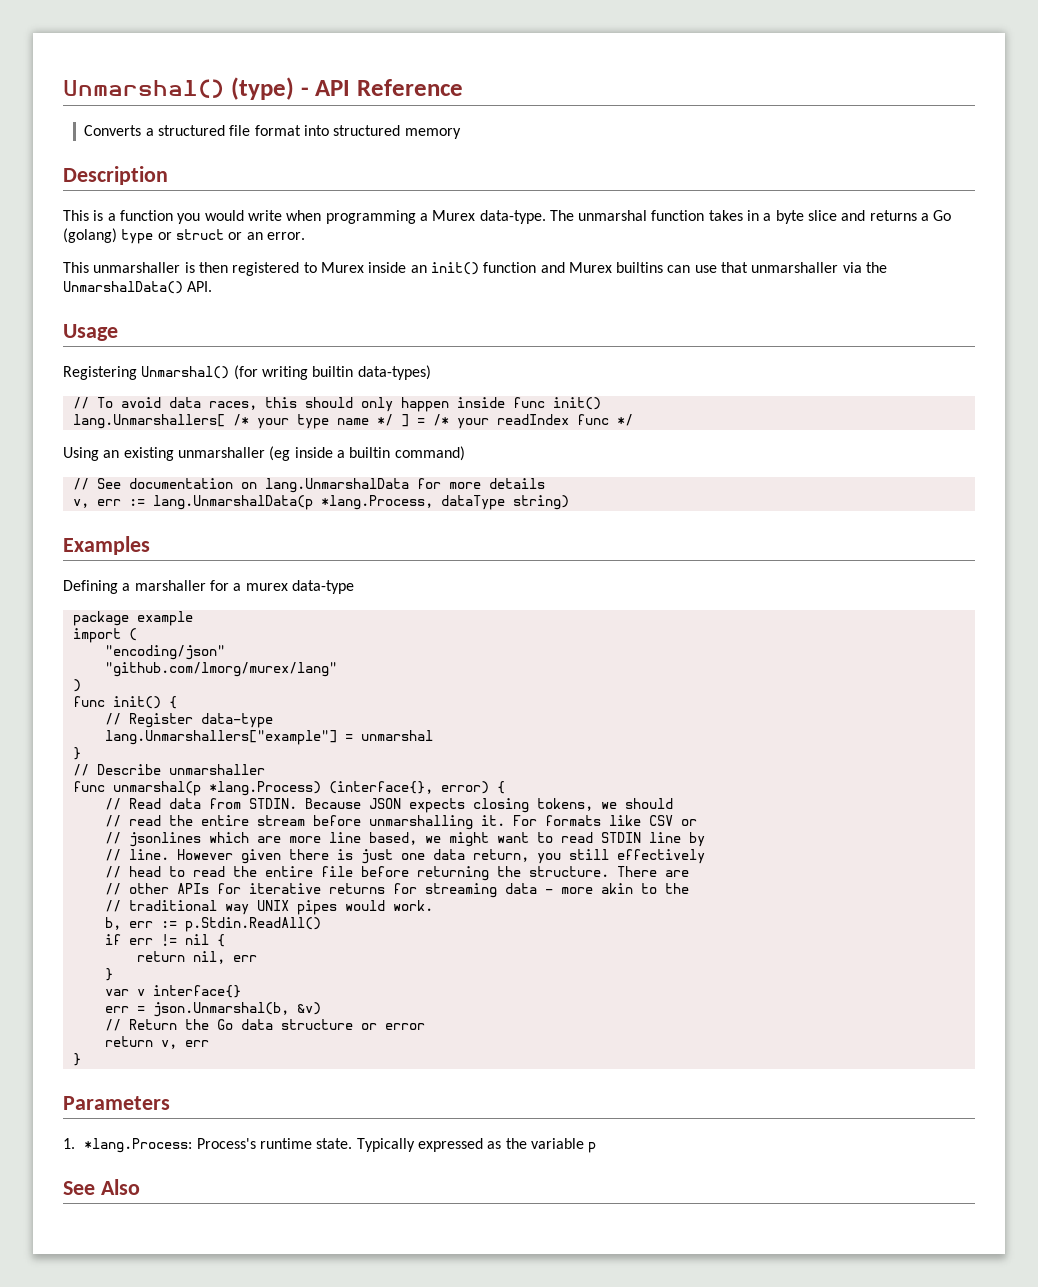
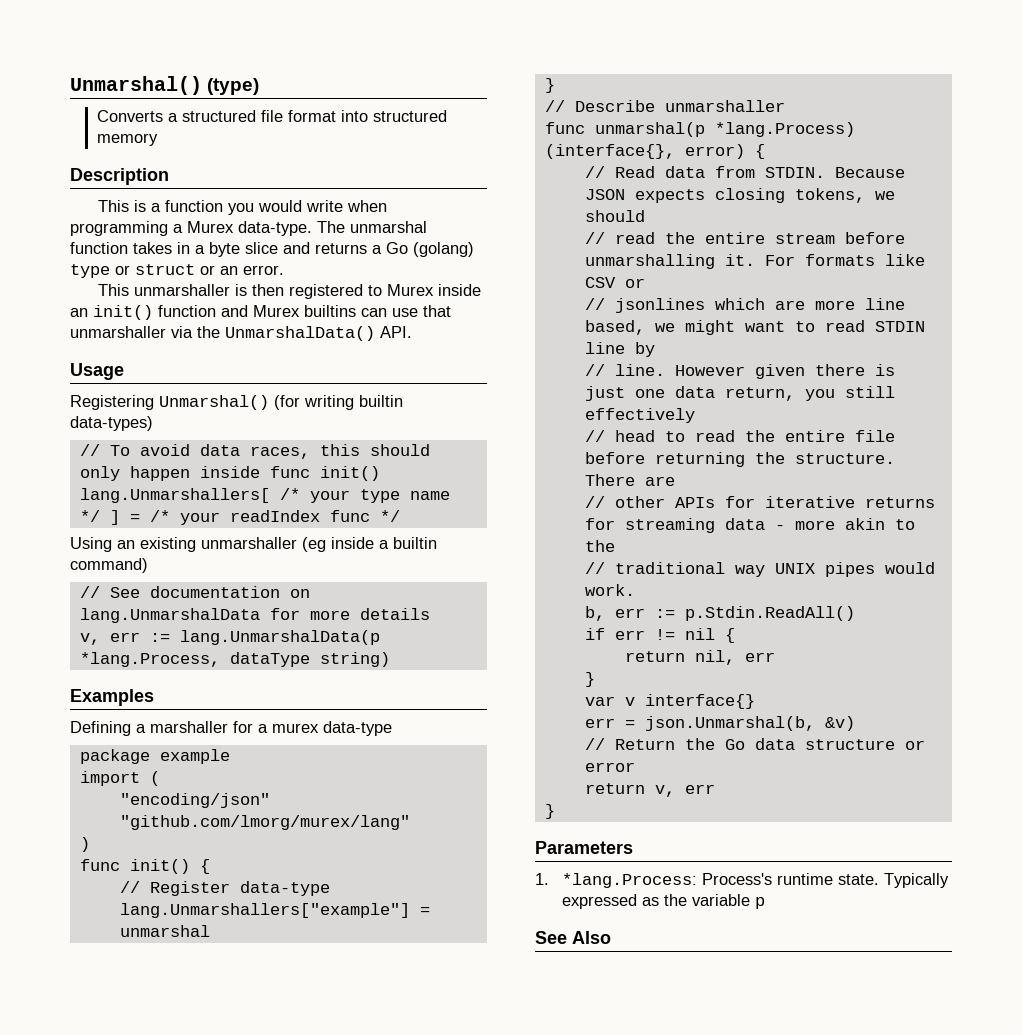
[300,79,463,96] - API Reference -> (260, 86) none

